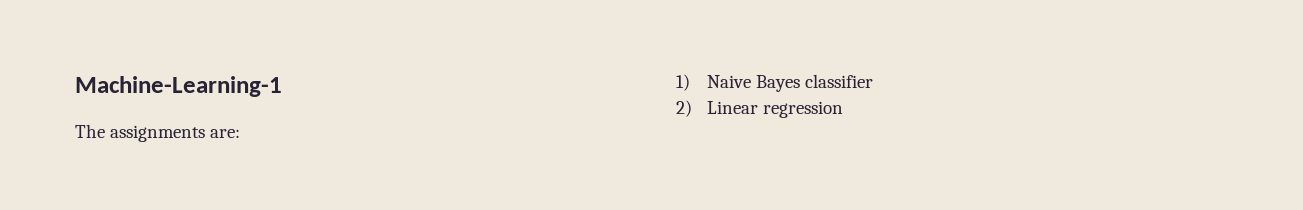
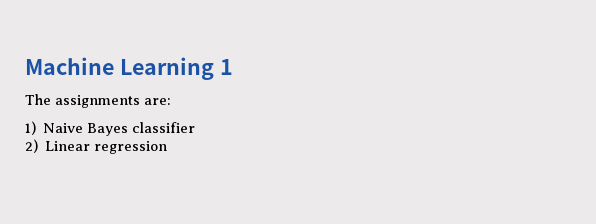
[75,76,282,97] Machine-Learning-1 -> [25,57,233,80] Machine Learning 1

